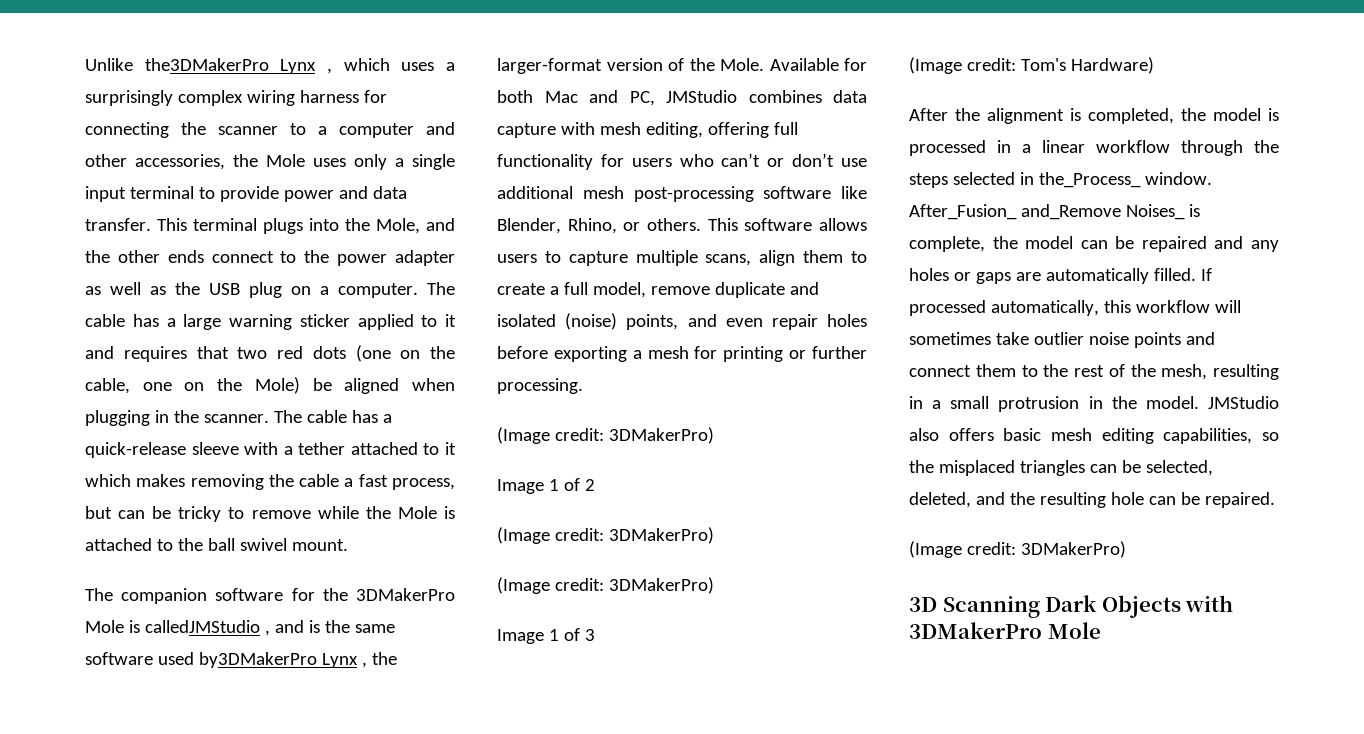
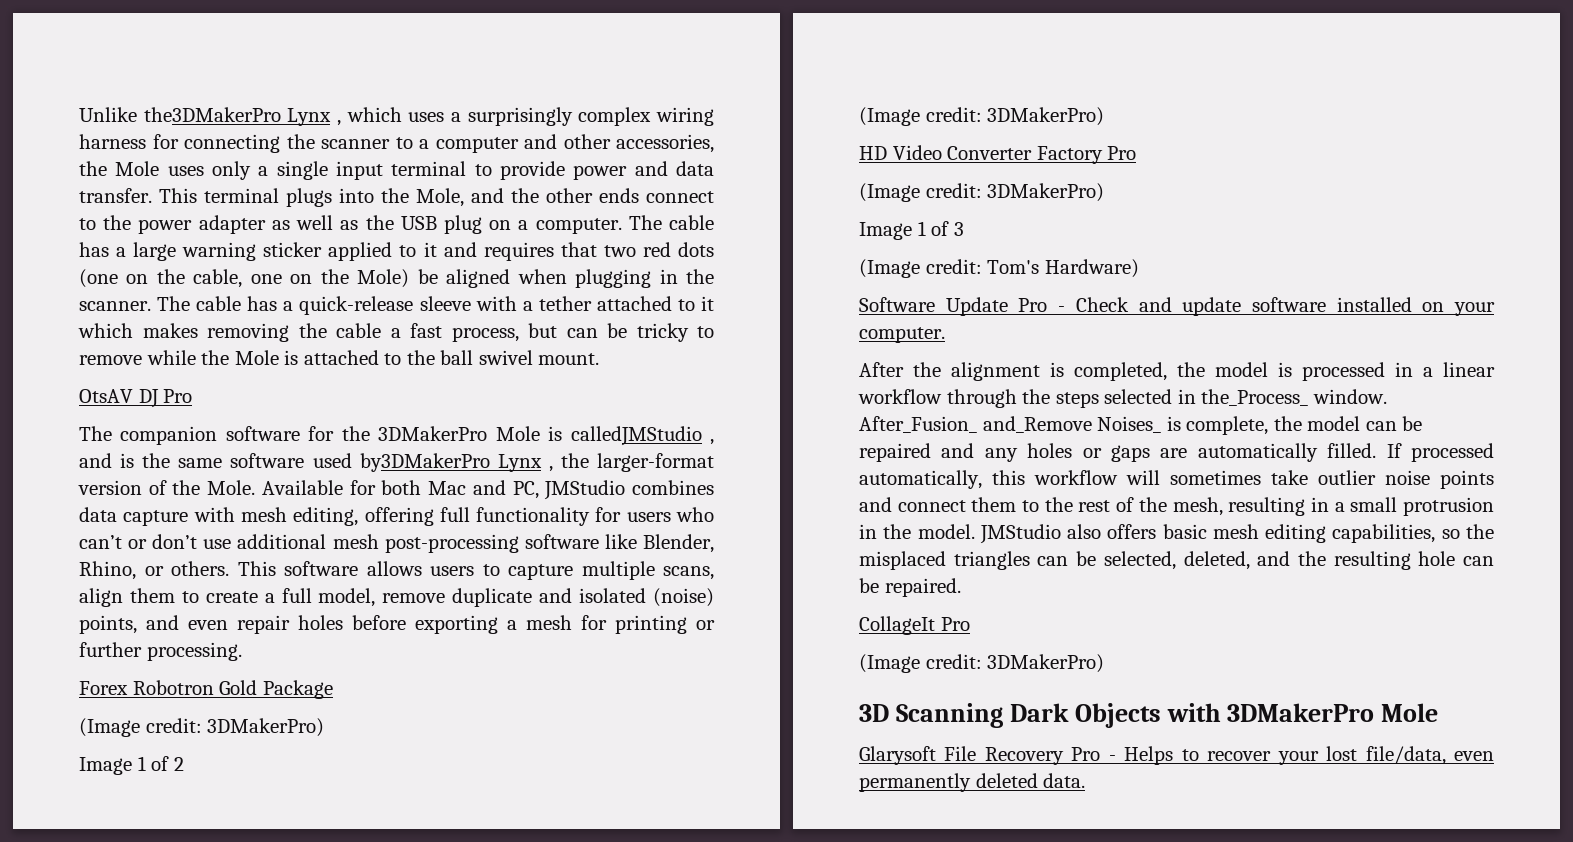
(348, 545) none -> [79,389,193,408] // OtsAV DJ Pro
(583, 386) none -> [79,680,333,699] // Forex Robotron Gold Package
(714, 535) none -> [859,145,1137,164] // HD Video Converter Factory Pro
(1154, 65) none -> [859,297,1495,316] [859,327,945,343] // Software Update Pro - Check and update software installed on your computer.
(1275, 500) none -> [859,616,970,635] // CollageIt Pro
(1101, 630) none -> [859,746,1494,765] [859,773,1086,792] // Glarysoft File Recovery Pro - Helps to recover your lost file/data, even permanently deleted data.

